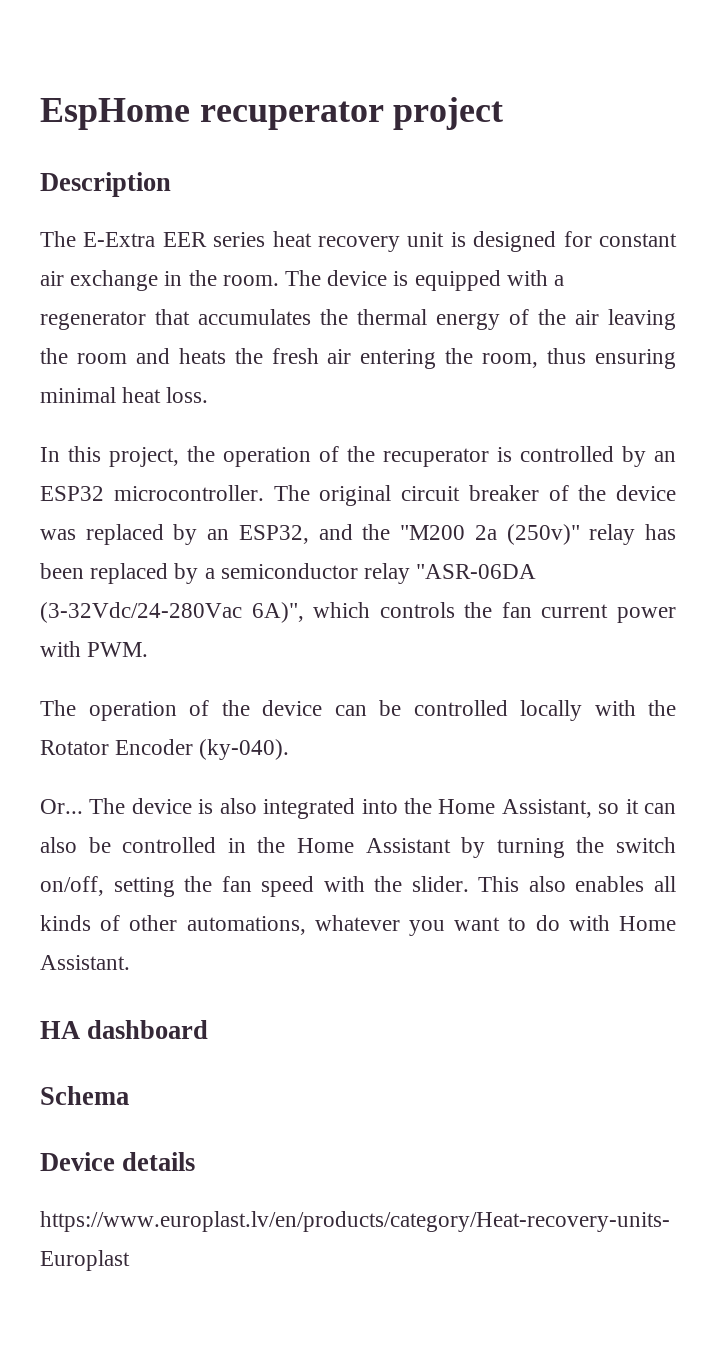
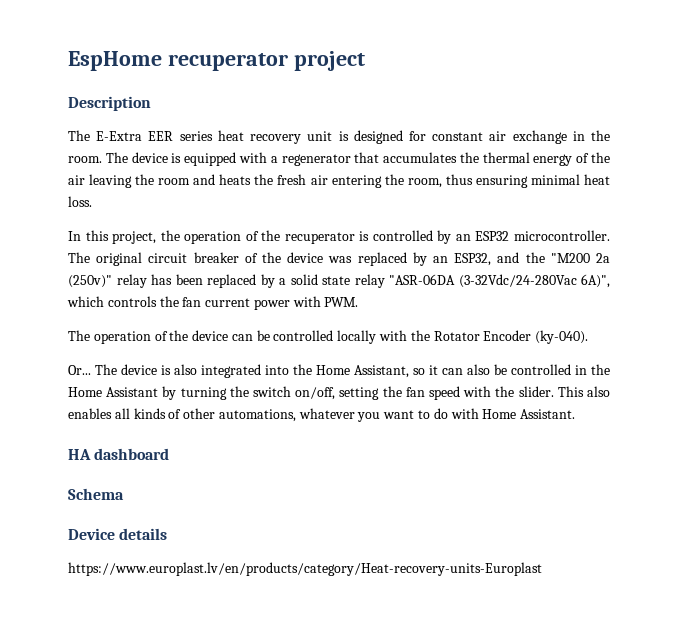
[220,563,358,579] semiconductor -> [290,274,350,285] solid state

